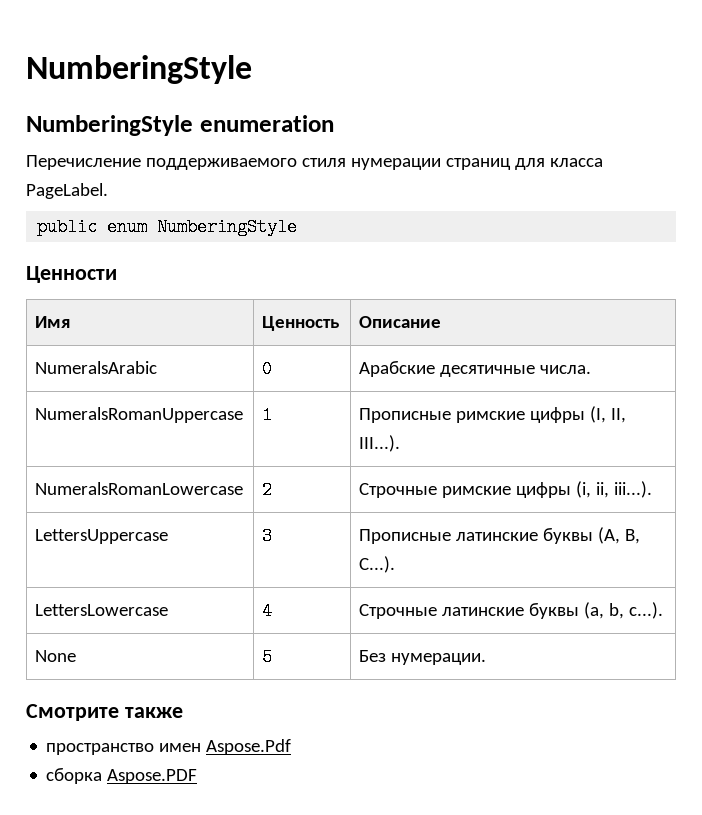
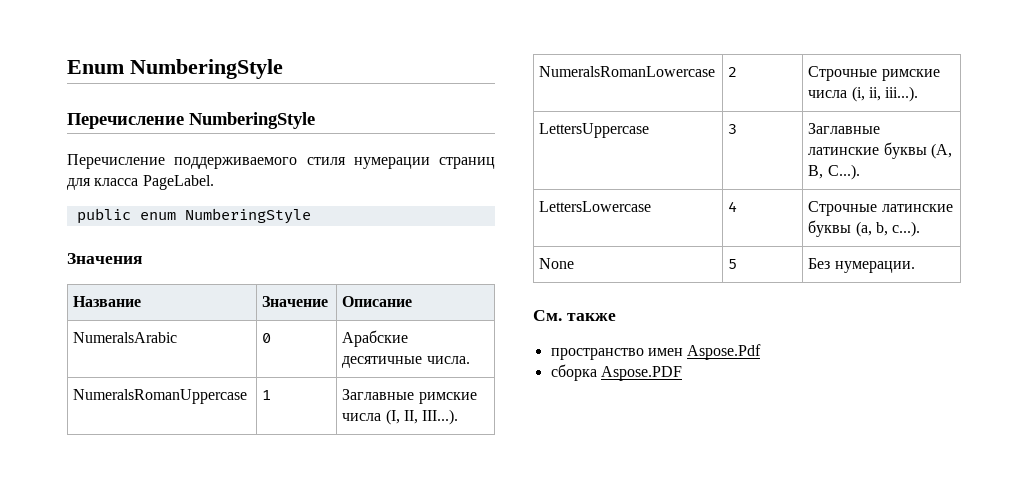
[26,55,252,84] [26,115,334,136] NumberingStyle // NumberingStyle enumeration -> [67,59,283,79] [67,112,315,129] Enum NumberingStyle // Перечисление NumberingStyle
[26,266,117,283] [35,316,71,328] [262,316,340,331] Ценности // Имя | Ценность -> [67,253,142,264] [73,296,142,307] [262,296,329,307] Значения // Название | Значение
[359,407,586,423] Прописные римские цифры -> [342,389,477,404] [342,413,382,421] Заглавные римские числа
[516,482,572,498] цифры -> [808,90,848,98] числа
[359,529,452,544] Прописные -> [808,123,881,134] Заглавные
[26,704,119,721] Смотрите -> [533,310,562,321] См.

